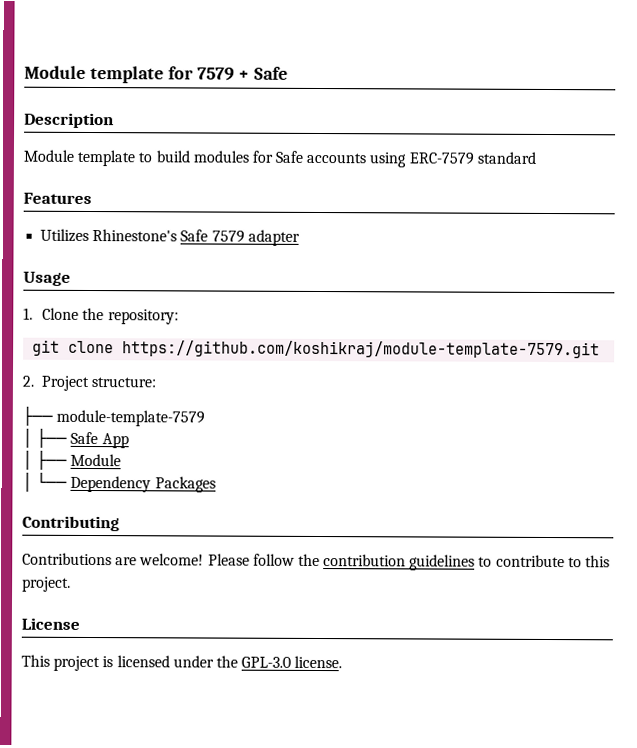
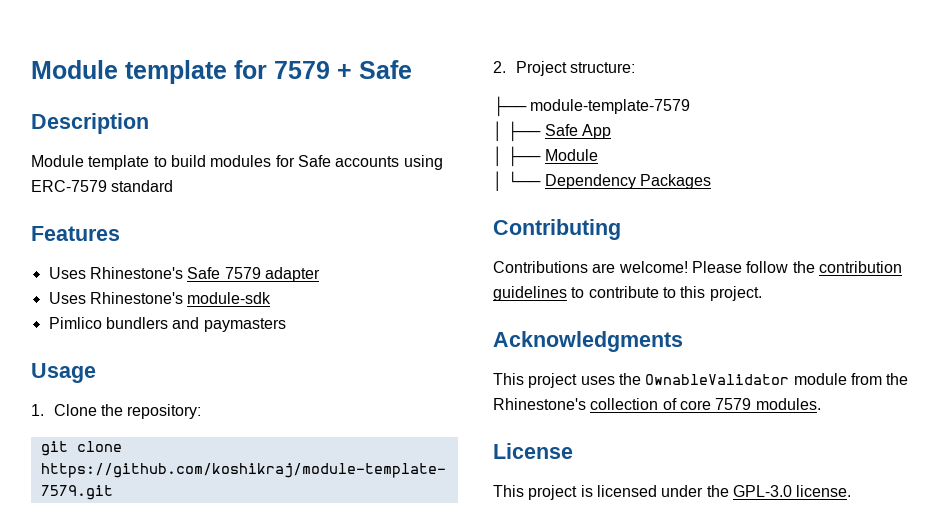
[40,228,90,242] Utilizes -> [48,267,86,279] Uses
(300, 237) none -> [48,292,272,304] [48,317,286,332] // Uses Rhinestone's module-sdk // Pimlico bundlers and paymasters
(71, 584) none -> [493,331,683,352] [493,373,909,388] [493,398,821,410] // Acknowledgments // This project uses the OwnableValidator module from the Rhinestone's collection of core 7579 modules.

